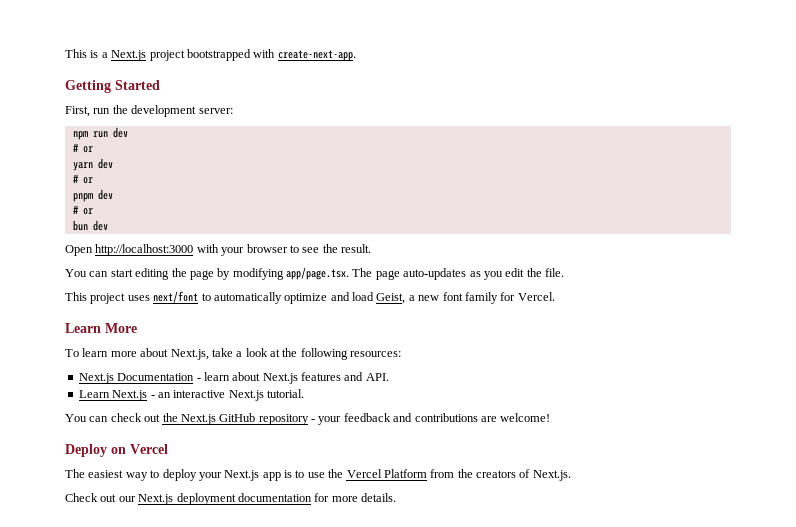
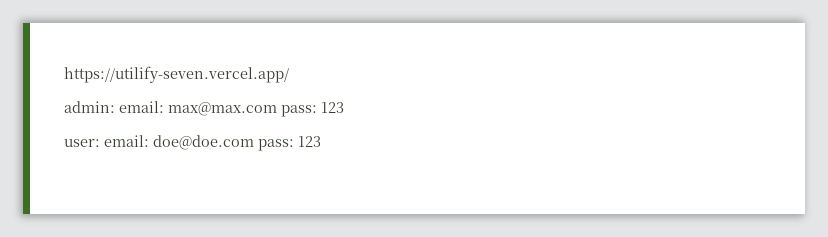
[65,49,356,61] [65,80,160,93] [65,105,233,117] [72,127,128,140] [72,143,93,153] [72,158,113,171] [72,174,93,184] [72,189,113,202] [72,205,93,215] [72,220,108,231] [65,244,371,256] [65,267,564,280] [65,291,555,304] [65,323,137,333] [65,348,402,360] [78,372,389,384] [78,389,304,401] [65,413,551,425] [65,444,168,457] [65,469,571,481] [65,493,396,505] This is a Next.js project bootstrapped with create-next-app. // Getting Started // First, run the development server: // npm run dev // # or // yarn dev // # or // pnpm dev // # or // bun dev // Open http://localhost:3000 with your browser to see the result. // You can start editing the page by modifying app/page.tsx. The page auto-updates as you edit the file. // This project uses next/font to automatically optimize and load Geist, a new font family for Vercel. // Learn More // To learn more about Next.js, take a look at the following resources: // Next.js Documentation - learn about Next.js features and API. // Learn Next.js - an interactive Next.js tutorial. // You can check out the Next.js GitHub repository - your feedback and contributions are welcome! // Deploy on Vercel // The easiest way to deploy your Next.js app is to use the Vercel Platform from the creators of Next.js. // Check out our Next.js deployment documentation for more details. -> [64,66,289,83] [64,101,344,117] [64,135,321,151] https://utilify-seven.vercel.app/ // admin: email: max@max.com pass: 123 // user: email: doe@doe.com pass: 123

